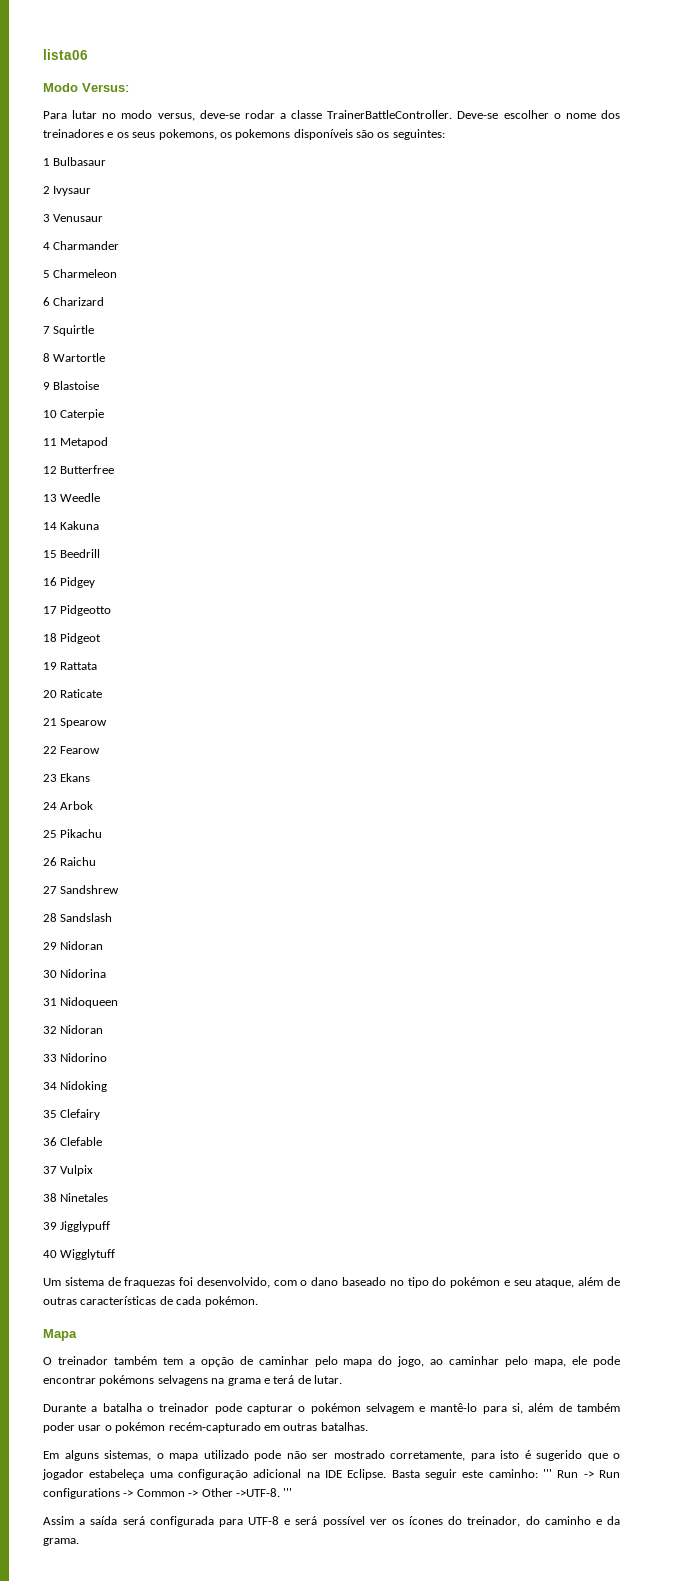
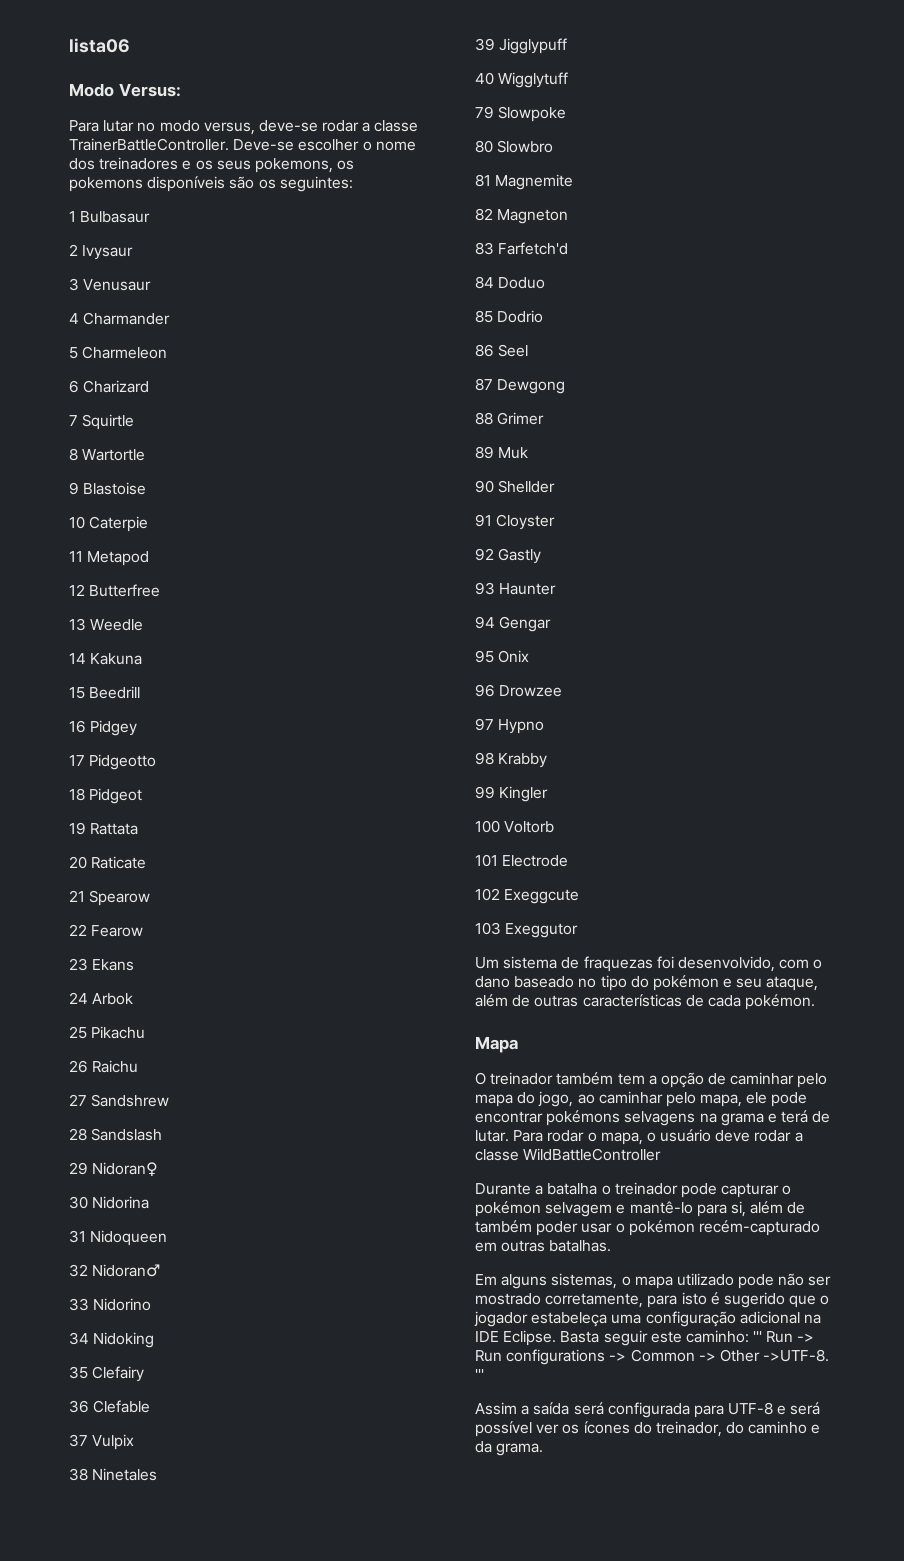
[60,941,104,950] Nidoran -> [92,1162,159,1177] Nidoran♀
[60,1025,104,1034] Nidoran -> [92,1264,161,1277] Nidoran♂
(116, 1254) none -> [475,106,567,122] [475,140,554,153] [475,174,574,190] [475,208,569,224] [475,242,569,255] [475,276,546,289] [475,310,544,323] [475,344,529,357] [475,378,566,394] [475,412,545,425] [475,446,529,459] [475,480,556,493] [475,514,556,530] [475,548,542,564] [475,582,557,595] [475,616,552,632] [475,650,530,663] [475,684,563,697] [475,718,545,734] [475,752,548,768] [475,786,549,802] [475,820,555,833] [475,854,569,867] [475,888,580,904] [475,922,579,938] // 79 Slowpoke // 80 Slowbro // 81 Magnemite // 82 Magneton // 83 Farfetch'd // 84 Doduo // 85 Dodrio // 86 Seel // 87 Dewgong // 88 Grimer // 89 Muk // 90 Shellder // 91 Cloyster // 92 Gastly // 93 Haunter // 94 Gengar // 95 Onix // 96 Drowzee // 97 Hypno // 98 Krabby // 99 Kingler // 100 Voltorb // 101 Electrode // 102 Exeggcute // 103 Exeggutor
(342, 1379) none -> [513,1129,803,1145] [475,1148,662,1161] Para rodar o mapa, o usuário deve rodar a classe WildBattleController

